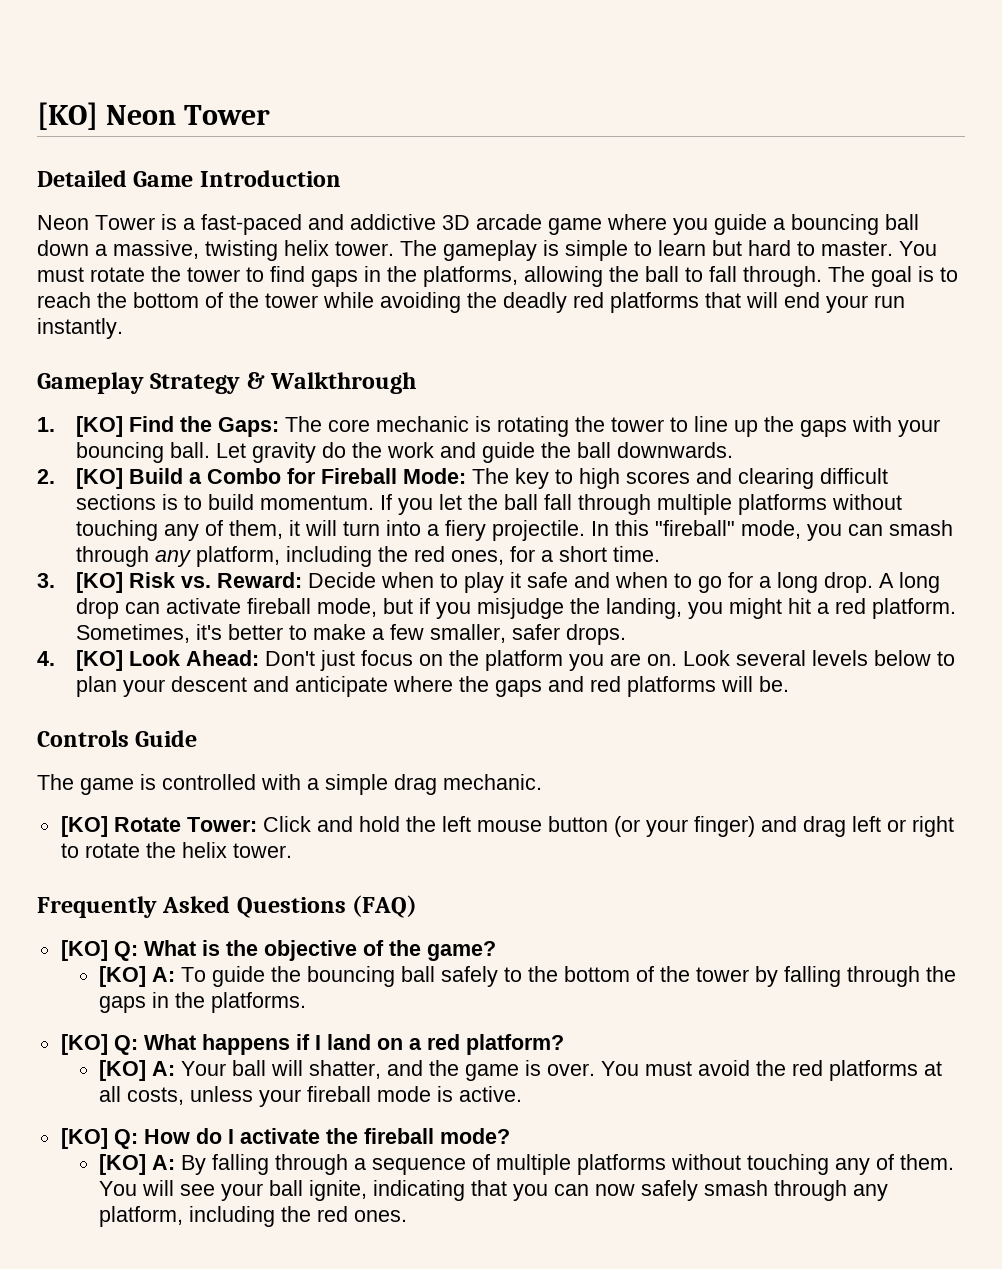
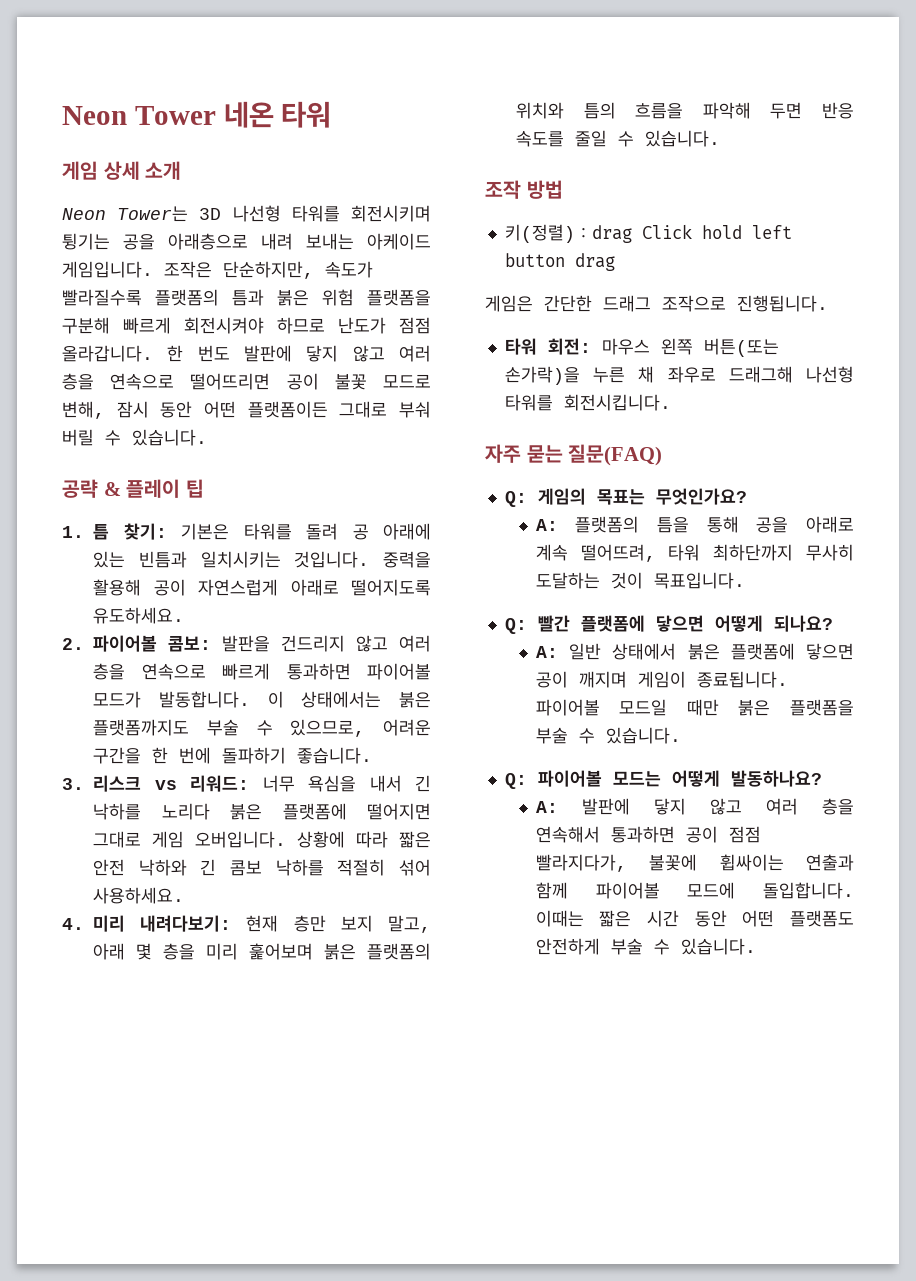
[37,102,270,130] [37,170,341,187] [37,214,919,235] [37,240,937,261] [37,266,958,287] [37,292,905,313] [37,318,123,339] [37,372,417,394] [37,416,940,437] [75,442,733,463] [37,468,888,489] [75,494,902,515] [75,520,953,541] [75,546,660,567] [37,572,940,593] [75,598,956,619] [75,624,626,645] [37,650,955,671] [75,676,789,697] [37,730,198,747] [37,774,542,795] [60,816,954,837] [60,842,292,858] [37,895,418,918] [60,940,496,961] [99,966,957,987] [99,992,307,1013] [60,1034,564,1055] [99,1060,943,1081] [99,1086,523,1107] [60,1128,510,1149] [99,1154,955,1175] [99,1180,889,1201] [99,1206,408,1227] [KO] Neon Tower // Detailed Game Introduction // Neon Tower is a fast-paced and addictive 3D arcade game where you guide a bouncing ball down a massive, twisting helix tower. The gameplay is simple to learn but hard to master. You must rotate the tower to find gaps in the platforms, allowing the ball to fall through. The goal is to reach the bottom of the tower while avoiding the deadly red platforms that will end your run instantly. // Gameplay Strategy & Walkthrough // 1. [KO] Find the Gaps: The core mechanic is rotating the tower to line up the gaps with your bouncing ball. Let gravity do the work and guide the ball downwards. // 2. [KO] Build a Combo for Fireball Mode: The key to high scores and clearing difficult sections is to build momentum. If you let the ball fall through multiple platforms without touching any of them, it will turn into a fiery projectile. In this "fireball" mode, you can smash through any platform, including the red ones, for a short time. // 3. [KO] Risk vs. Reward: Decide when to play it safe and when to go for a long drop. A long drop can activate fireball mode, but if you misjudge the landing, you might hit a red platform. Sometimes, it's better to make a few smaller, safer drops. // 4. [KO] Look Ahead: Don't just focus on the platform you are on. Look several levels below to plan your descent and anticipate where the gaps and red platforms will be. // Controls Guide // The game is controlled with a simple drag mechanic. // [KO] Rotate Tower: Click and hold the left mouse button (or your finger) and drag left or right to rotate the helix tower. // Frequently Asked Questions (FAQ) // [KO] Q: What is the objective of the game? // [KO] A: To guide the bouncing ball safely to the bottom of the tower by falling through the gaps in the platforms. // [KO] Q: What happens if I land on a red platform? // [KO] A: Your ball will shatter, and the game is over. You must avoid the red platforms at all costs, unless your fireball mode is active. // [KO] Q: How do I activate the fireball mode? // [KO] A: By falling through a sequence of multiple platforms without touching any of them. You will see your ball ignite, indicating that you can now safely smash through any platform, including the red ones. -> [62,101,332,128] [62,161,182,180] [62,205,431,222] [62,233,431,250] [62,261,373,279] [62,289,431,306] [62,317,431,334] [62,345,431,362] [62,373,431,390] [62,401,431,419] [62,429,207,446] [62,479,204,498] [62,523,431,540] [93,551,431,568] [93,579,431,596] [93,607,184,624] [62,635,431,652] [93,663,431,680] [93,691,431,708] [93,719,431,737] [93,747,372,764] [62,775,431,792] [93,803,431,820] [93,831,431,848] [93,859,431,876] [93,887,184,904] [62,915,431,933] [93,943,431,960] [516,102,854,119] [516,130,720,147] [485,180,563,199] [504,224,792,243] [504,253,615,271] [485,295,828,312] [504,338,779,357] [504,366,854,385] [504,394,671,411] [485,444,663,466] [504,488,747,507] [535,516,854,533] [535,544,854,562] [535,572,745,589] [504,615,833,634] [535,643,854,660] [535,671,788,688] [535,699,854,716] [535,727,681,744] [504,770,822,789] [535,798,854,815] [535,826,761,843] [535,854,854,872] [535,882,854,899] [535,910,854,927] [535,938,756,955] Neon Tower 네온 타워 // 게임 상세 소개 // Neon Tower는 3D 나선형 타워를 회전시키며 튕기는 공을 아래층으로 내려 보내는 아케이드 게임입니다. 조작은 단순하지만, 속도가 빨라질수록 플랫폼의 틈과 붉은 위험 플랫폼을 구분해 빠르게 회전시켜야 하므로 난도가 점점 올라갑니다. 한 번도 발판에 닿지 않고 여러 층을 연속으로 떨어뜨리면 공이 불꽃 모드로 변해, 잠시 동안 어떤 플랫폼이든 그대로 부숴 버릴 수 있습니다. // 공략 & 플레이 팁 // 1. 틈 찾기: 기본은 타워를 돌려 공 아래에 있는 빈틈과 일치시키는 것입니다. 중력을 활용해 공이 자연스럽게 아래로 떨어지도록 유도하세요. // 2. 파이어볼 콤보: 발판을 건드리지 않고 여러 층을 연속으로 빠르게 통과하면 파이어볼 모드가 발동합니다. 이 상태에서는 붉은 플랫폼까지도 부술 수 있으므로, 어려운 구간을 한 번에 돌파하기 좋습니다. // 3. 리스크 vs 리워드: 너무 욕심을 내서 긴 낙하를 노리다 붉은 플랫폼에 떨어지면 그대로 게임 오버입니다. 상황에 따라 짧은 안전 낙하와 긴 콤보 낙하를 적절히 섞어 사용하세요. // 4. 미리 내려다보기: 현재 층만 보지 말고, 아래 몇 층을 미리 훑어보며 붉은 플랫폼의 위치와 틈의 흐름을 파악해 두면 반응 속도를 줄일 수 있습니다. // 조작 방법 // 키(정렬)：drag Click hold left button drag // 게임은 간단한 드래그 조작으로 진행됩니다. // 타워 회전: 마우스 왼쪽 버튼(또는 손가락)을 누른 채 좌우로 드래그해 나선형 타워를 회전시킵니다. // 자주 묻는 질문(FAQ) // Q: 게임의 목표는 무엇인가요? // A: 플랫폼의 틈을 통해 공을 아래로 계속 떨어뜨려, 타워 최하단까지 무사히 도달하는 것이 목표입니다. // Q: 빨간 플랫폼에 닿으면 어떻게 되나요? // A: 일반 상태에서 붉은 플랫폼에 닿으면 공이 깨지며 게임이 종료됩니다. 파이어볼 모드일 때만 붉은 플랫폼을 부술 수 있습니다. // Q: 파이어볼 모드는 어떻게 발동하나요? // A: 발판에 닿지 않고 여러 층을 연속해서 통과하면 공이 점점 빨라지다가, 불꽃에 휩싸이는 연출과 함께 파이어볼 모드에 돌입합니다. 이때는 짧은 시간 동안 어떤 플랫폼도 안전하게 부술 수 있습니다.

